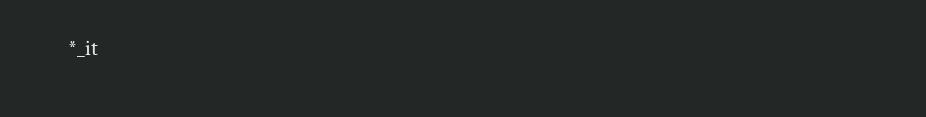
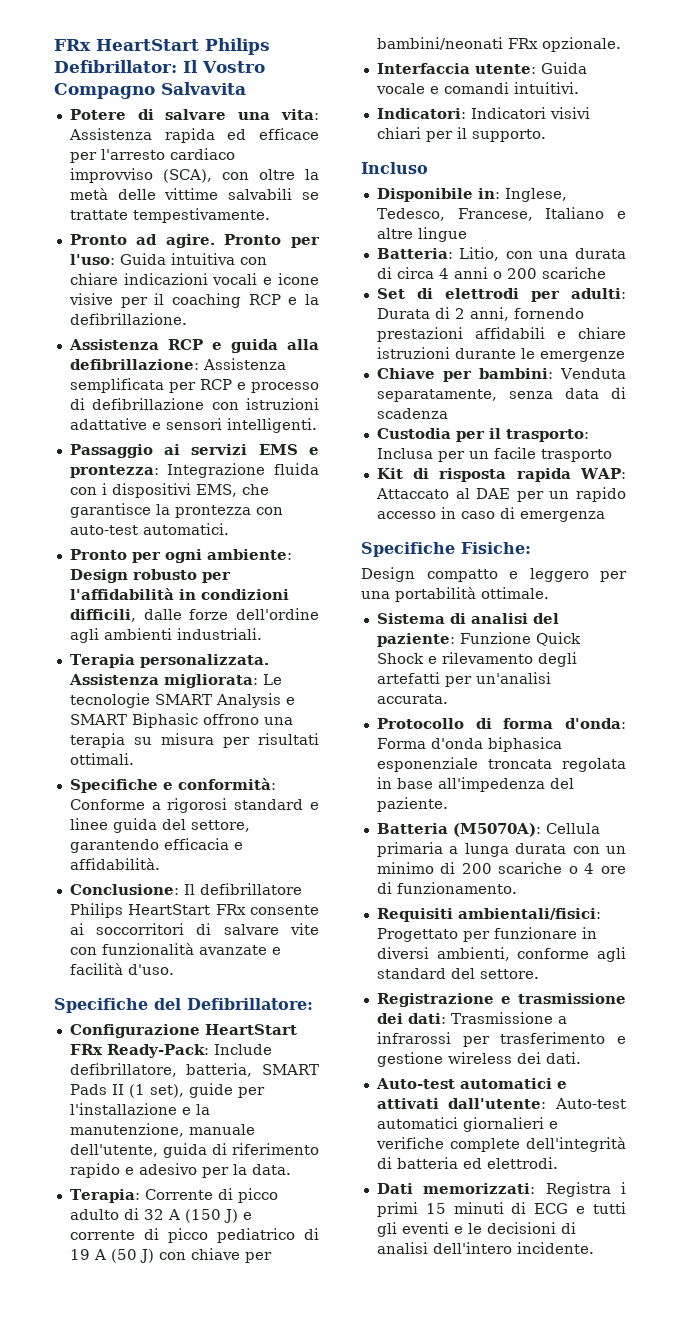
[68,40,98,57] *_it -> [54,38,270,55] [54,60,265,73] [54,82,246,99] [69,109,319,120] [68,128,319,143] [69,148,235,163] [69,168,319,183] [69,188,319,200] [69,208,270,223] [69,234,320,248] [69,253,267,265] [69,273,319,285] [68,293,319,308] [69,313,187,325] [68,339,319,353] [69,358,286,370] [69,378,319,393] [69,398,319,410] [69,418,317,433] [69,444,319,458] [69,463,319,478] [69,483,269,498] [69,503,283,518] [69,523,229,535] [69,549,292,563] [69,569,231,583] [69,588,289,600] [69,608,319,622] [69,628,262,643] [69,654,269,668] [68,674,282,688] [69,693,295,708] [69,713,293,728] [69,733,319,748] [69,753,134,765] [69,778,276,793] [69,798,319,813] [69,818,250,833] [69,838,243,853] [69,858,160,870] [69,883,302,895] [69,903,319,918] [69,923,319,935] [69,943,281,955] [69,963,174,975] [54,998,313,1013] [69,1024,297,1038] [69,1044,272,1058] [69,1063,319,1077] [69,1083,265,1098] [69,1103,210,1115] [69,1123,255,1137] [69,1143,319,1158] [69,1163,291,1178] [69,1188,278,1203] [69,1208,252,1223] [69,1228,319,1243] [69,1248,272,1263] [376,37,621,52] [376,62,587,74] [375,82,579,94] [376,107,590,119] [376,127,546,142] [361,162,428,174] [376,188,567,202] [376,207,626,221] [376,227,467,242] [376,247,626,261] [376,267,606,279] [376,288,626,302] [376,307,584,321] [376,327,626,342] [376,347,625,362] [376,368,627,382] [376,387,626,402] [376,408,448,419] [376,428,589,442] [376,447,612,462] [376,468,626,482] [375,487,626,502] [376,507,605,522] [361,542,531,557] [361,567,627,582] [361,587,549,602] [376,613,559,624] [376,632,581,647] [376,652,577,667] [376,672,551,687] [376,694,448,704] [376,718,626,729] [376,737,562,752] [376,757,626,772] [376,777,574,792] [376,797,448,812] [376,823,600,837] [376,842,626,857] [376,862,626,874] [376,882,517,894] [376,908,601,922] [376,927,597,942] [376,947,626,962] [376,968,539,979] [376,993,626,1007] [376,1012,567,1024] [376,1032,626,1047] [376,1052,581,1067] [375,1078,567,1089] [376,1098,626,1109] [376,1117,558,1132] [375,1137,626,1152] [376,1157,558,1169] [376,1182,626,1197] [376,1202,626,1217] [376,1222,576,1237] [376,1242,594,1254] FRx HeartStart Philips Defibrillator: Il Vostro Compagno Salvavita // Potere di salvare una vita: Assistenza rapida ed efficace per l'arresto cardiaco improvviso (SCA), con oltre la metà delle vittime salvabili se trattate tempestivamente. // Pronto ad agire. Pronto per l'uso: Guida intuitiva con chiare indicazioni vocali e icone visive per il coaching RCP e la defibrillazione. // Assistenza RCP e guida alla defibrillazione: Assistenza semplificata per RCP e processo di defibrillazione con istruzioni adattative e sensori intelligenti. // Passaggio ai servizi EMS e prontezza: Integrazione fluida con i dispositivi EMS, che garantisce la prontezza con auto-test automatici. // Pronto per ogni ambiente: Design robusto per l'affidabilità in condizioni difficili, dalle forze dell'ordine agli ambienti industriali. // Terapia personalizzata. Assistenza migliorata: Le tecnologie SMART Analysis e SMART Biphasic offrono una terapia su misura per risultati ottimali. // Specifiche e conformità: Conforme a rigorosi standard e linee guida del settore, garantendo efficacia e affidabilità. // Conclusione: Il defibrillatore Philips HeartStart FRx consente ai soccorritori di salvare vite con funzionalità avanzate e facilità d'uso. // Specifiche del Defibrillatore: // Configurazione HeartStart FRx Ready-Pack: Include defibrillatore, batteria, SMART Pads II (1 set), guide per l'installazione e la manutenzione, manuale dell'utente, guida di riferimento rapido e adesivo per la data. // Terapia: Corrente di picco adulto di 32 A (150 J) e corrente di picco pediatrico di 19 A (50 J) con chiave per bambini/neonati FRx opzionale. // Interfaccia utente: Guida vocale e comandi intuitivi. // Indicatori: Indicatori visivi chiari per il supporto. // Incluso // Disponibile in: Inglese, Tedesco, Francese, Italiano e altre lingue // Batteria: Litio, con una durata di circa 4 anni o 200 scariche // Set di elettrodi per adulti: Durata di 2 anni, fornendo prestazioni affidabili e chiare istruzioni durante le emergenze // Chiave per bambini: Venduta separatamente, senza data di scadenza // Custodia per il trasporto: Inclusa per un facile trasporto // Kit di risposta rapida WAP: Attaccato al DAE per un rapido accesso in caso di emergenza // Specifiche Fisiche: // Design compatto e leggero per una portabilità ottimale. // Sistema di analisi del paziente: Funzione Quick Shock e rilevamento degli artefatti per un'analisi accurata. // Protocollo di forma d'onda: Forma d'onda biphasica esponenziale troncata regolata in base all'impedenza del paziente. // Batteria (M5070A): Cellula primaria a lunga durata con un minimo di 200 scariche o 4 ore di funzionamento. // Requisiti ambientali/fisici: Progettato per funzionare in diversi ambienti, conforme agli standard del settore. // Registrazione e trasmissione dei dati: Trasmissione a infrarossi per trasferimento e gestione wireless dei dati. // Auto-test automatici e attivati dall'utente: Auto-test automatici giornalieri e verifiche complete dell'integrità di batteria ed elettrodi. // Dati memorizzati: Registra i primi 15 minuti di ECG e tutti gli eventi e le decisioni di analisi dell'intero incidente.

